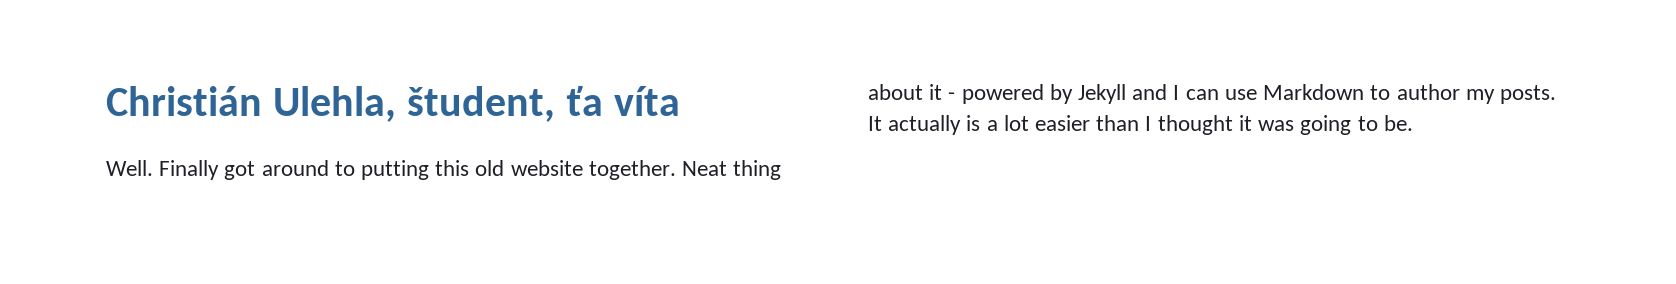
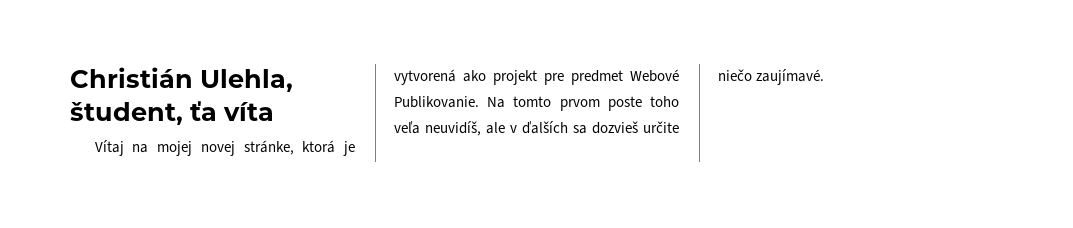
[106,160,782,180] [868,84,1556,104] [868,115,1413,135] Well. Finally got around to putting this old website together. Neat thing about it - powered by Jekyll and I can use Markdown to author my posts. It actually is a lot easier than I thought it was going to be. -> [94,140,356,156] [394,69,679,85] [394,96,679,111] [394,121,679,136] [718,69,825,85] Vítaj na mojej novej stránke, ktorá je vytvorená ako projekt pre predmet Webové Publikovanie. Na tomto prvom poste toho veľa neuvidíš, ale v ďalších sa dozvieš určite niečo zaujímavé.

